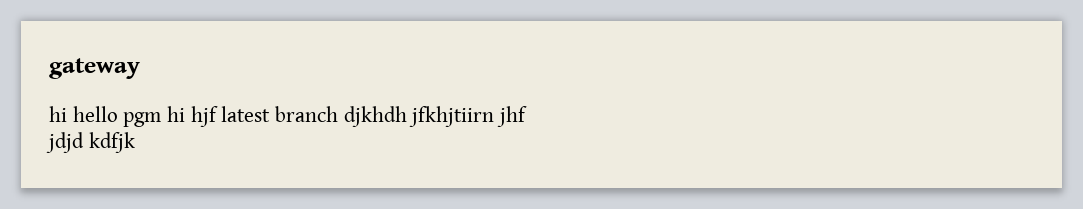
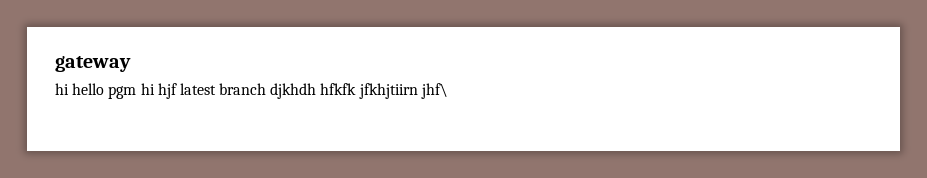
[409,106,528,127] [46,132,135,153] jfkhjtiirn jhf // jdjd kdfjk -> [320,83,448,99] hfkfk jfkhjtiirn jhf\

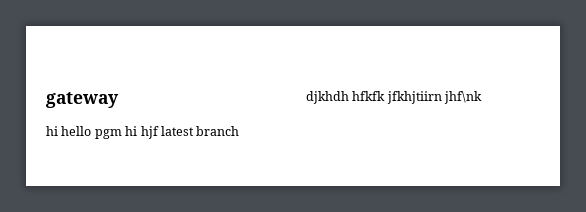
[420,83,448,99] jhf\ -> [444,91,483,104] jhf\nk

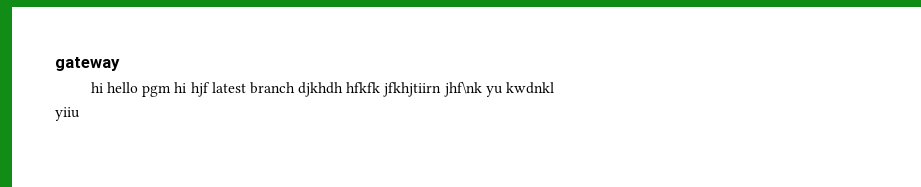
(483, 97) none -> [485,82,555,97] [55,107,80,121] yu kwdnkl // yiiu

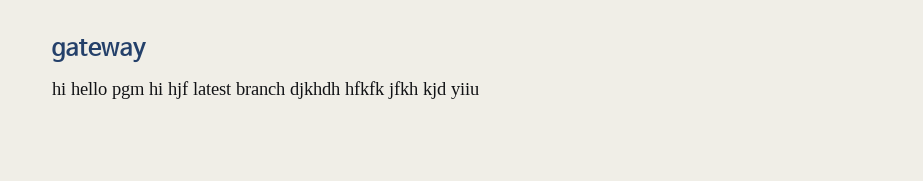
[383,81,555,97] jfkhjtiirn jhf\nk yu kwdnkl // -> [388,81,447,99] jfkh kjd

